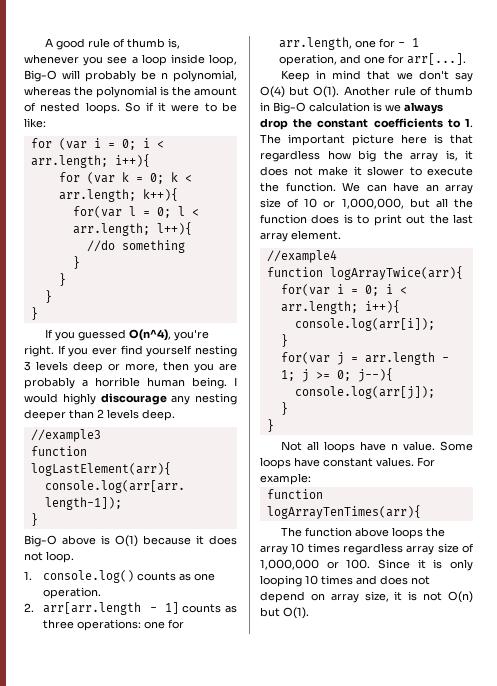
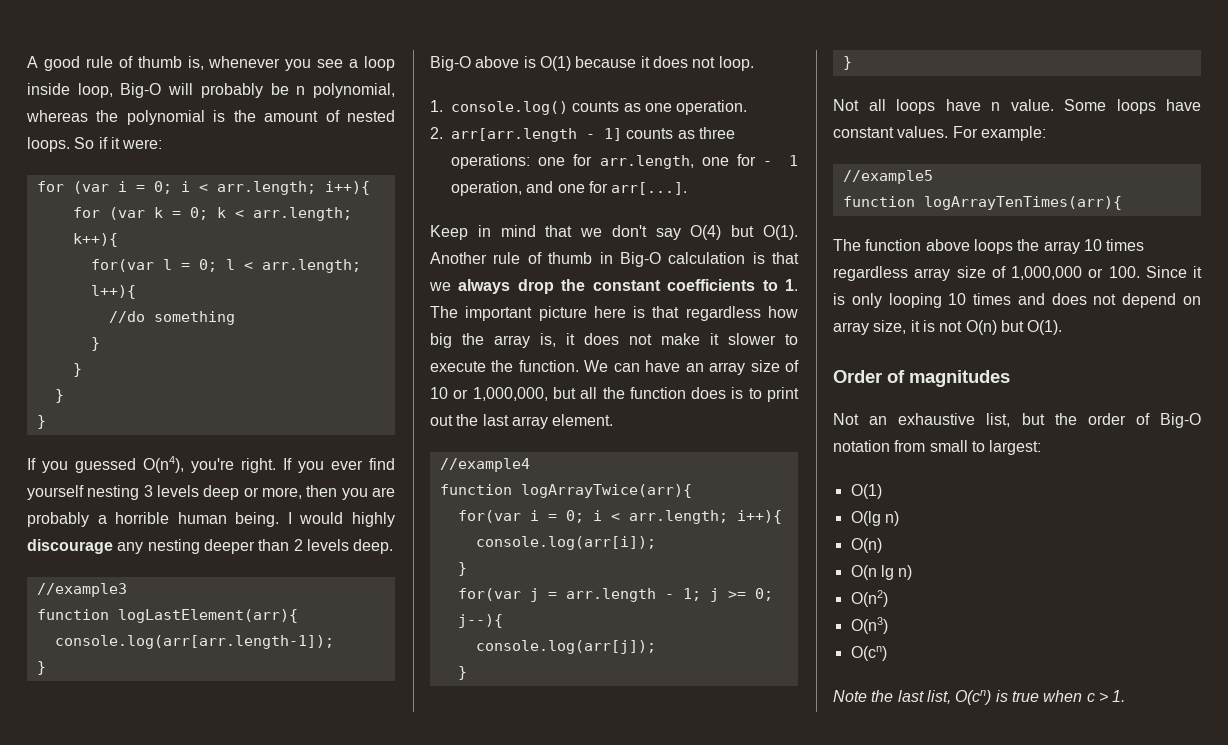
[171,102,237,112] [24,118,46,128] were to be like: -> [122,139,163,149] were:
[128,329,171,341] O(n^4), -> [143,456,184,473] O(n4),
(382, 107) none -> [772,252,799,264] that
(311, 479) none -> [842,170,933,184] // //example5
(309, 613) none -> [833,370,1010,387] [833,413,1201,428] [833,440,1042,455] [850,484,882,499] [850,511,899,526] [850,538,882,553] [850,565,913,580] [850,590,888,607] [850,617,888,634] [850,646,887,661] [833,690,1126,705] // Order of magnitudes // Not an exhaustive list, but the order of Big-O notation from small to largest: // O(1) // O(lg n) // O(n) // O(n lg n) // O(n2) // O(n3) // O(cn) // Note the last list, O(cn) is true when c > 1.

